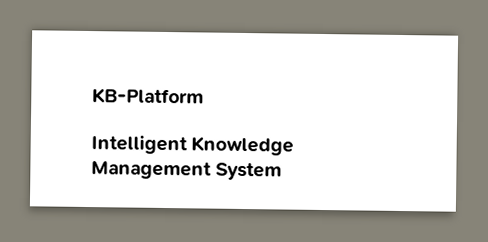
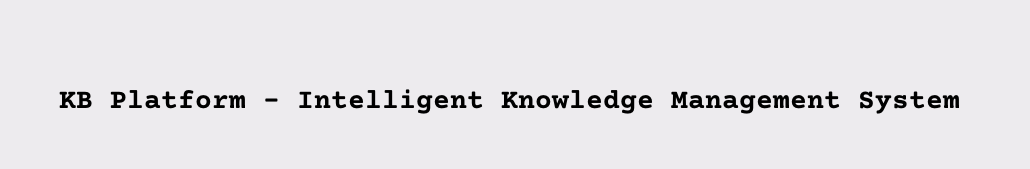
[92,88,204,105] KB-Platform // -> [59,90,280,109] KB Platform -

